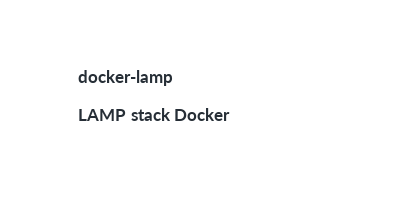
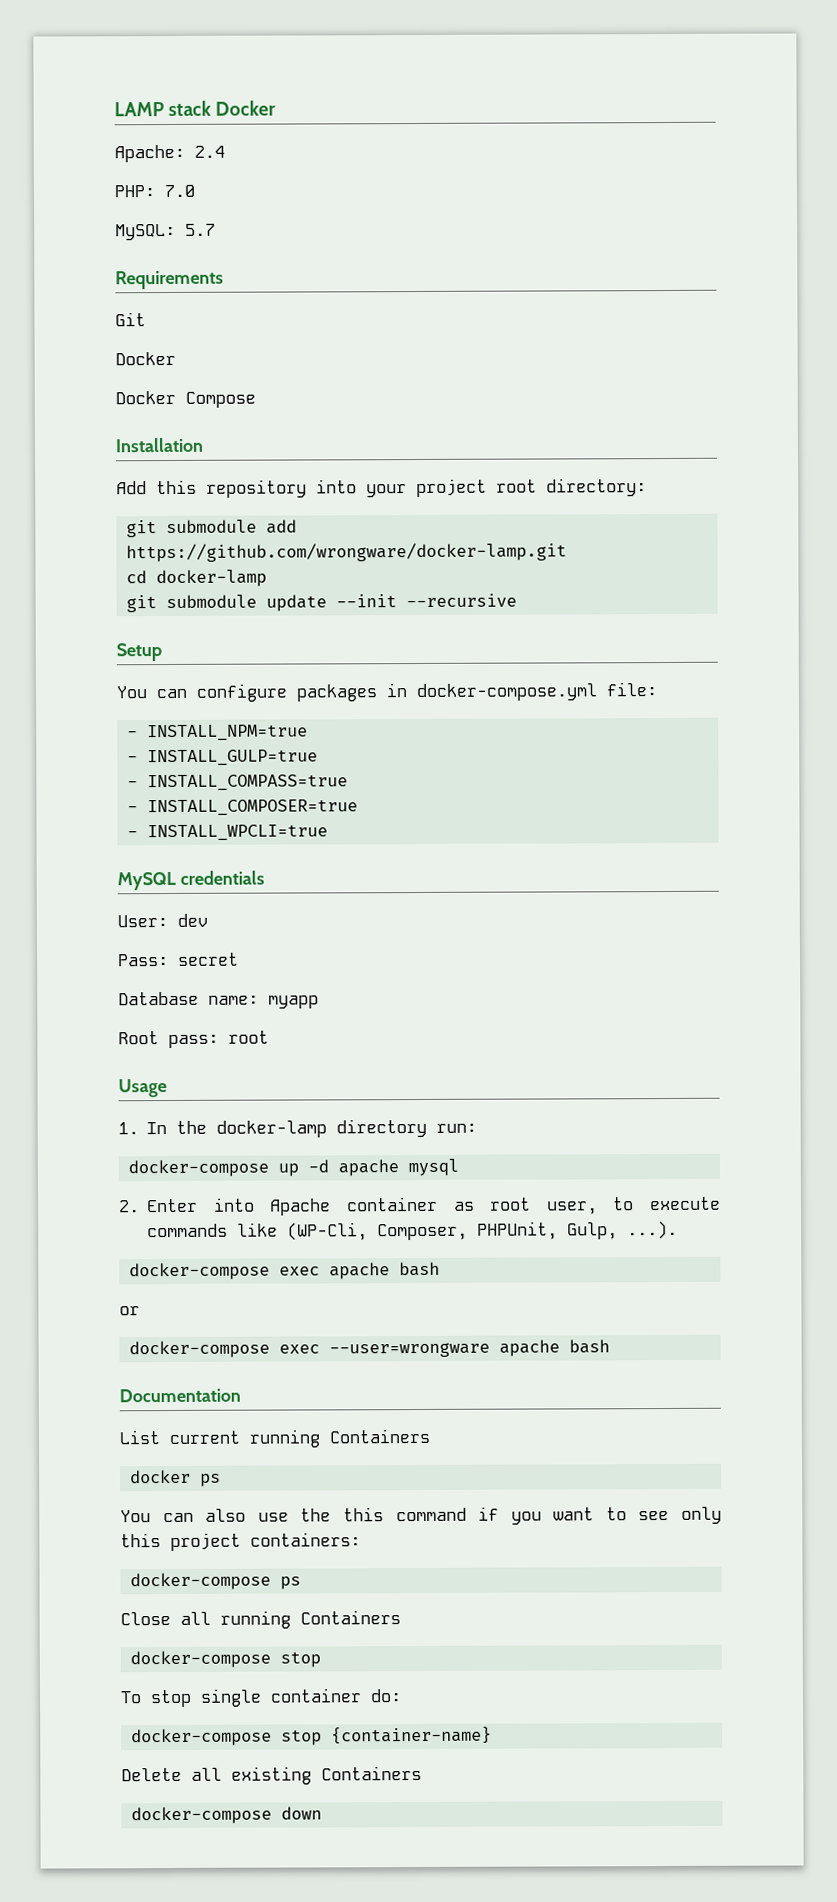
[78,70,173,86] docker-lamp // -> (114, 109) none
(231, 114) none -> [114,144,225,163] [114,184,195,198] [115,223,216,241] [115,270,224,290] [115,312,146,327] [115,351,176,366] [115,390,256,408] [115,437,203,453] [116,478,647,498] [125,519,297,538] [125,542,567,563] [125,569,267,588] [125,593,517,613] [116,643,162,662] [116,682,657,702] [126,724,308,742] [126,749,318,767] [126,774,348,792] [126,799,358,817] [126,824,328,842] [117,870,265,891] [117,913,208,928] [118,952,239,967] [118,991,319,1009] [118,1030,269,1049] [118,1079,167,1098] [118,1118,478,1138] [127,1158,459,1178] [118,1196,721,1216] [147,1220,679,1241] [128,1261,440,1281] [119,1306,140,1316] [128,1339,610,1359] [119,1388,241,1403] [119,1428,430,1448] [129,1469,221,1487] [120,1506,722,1525] [120,1532,361,1552] [129,1572,301,1591] [120,1610,401,1629] [129,1650,321,1669] [120,1688,402,1708] [130,1726,492,1747] [121,1765,422,1785] [130,1806,322,1825] // Apache: 2.4 // PHP: 7.0 // MySQL: 5.7 // Requirements // Git // Docker // Docker Compose // Installation // Add this repository into your project root directory: // git submodule add https://github.com/wrongware/docker-lamp.git // cd docker-lamp // git submodule update --init --recursive // Setup // You can configure packages in docker-compose.yml file: // - INSTALL_NPM=true // - INSTALL_GULP=true // - INSTALL_COMPASS=true // - INSTALL_COMPOSER=true // - INSTALL_WPCLI=true // MySQL credentials // User: dev // Pass: secret // Database name: myapp // Root pass: root // Usage // 1. In the docker-lamp directory run: // docker-compose up -d apache mysql // 2. Enter into Apache container as root user, to execute commands like (WP-Cli, Composer, PHPUnit, Gulp, ...). // docker-compose exec apache bash // or // docker-compose exec --user=wrongware apache bash // Documentation // List current running Containers // docker ps // You can also use the this command if you want to see only this project containers: // docker-compose ps // Close all running Containers // docker-compose stop // To stop single container do: // docker-compose stop {container-name} // Delete all existing Containers // docker-compose down

